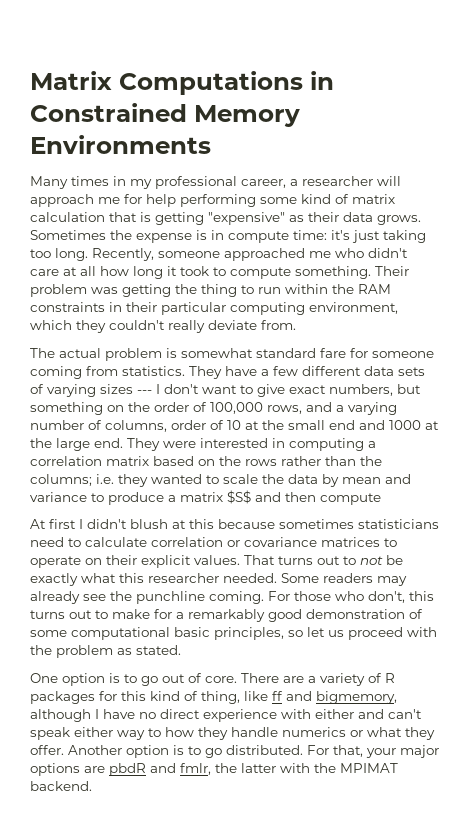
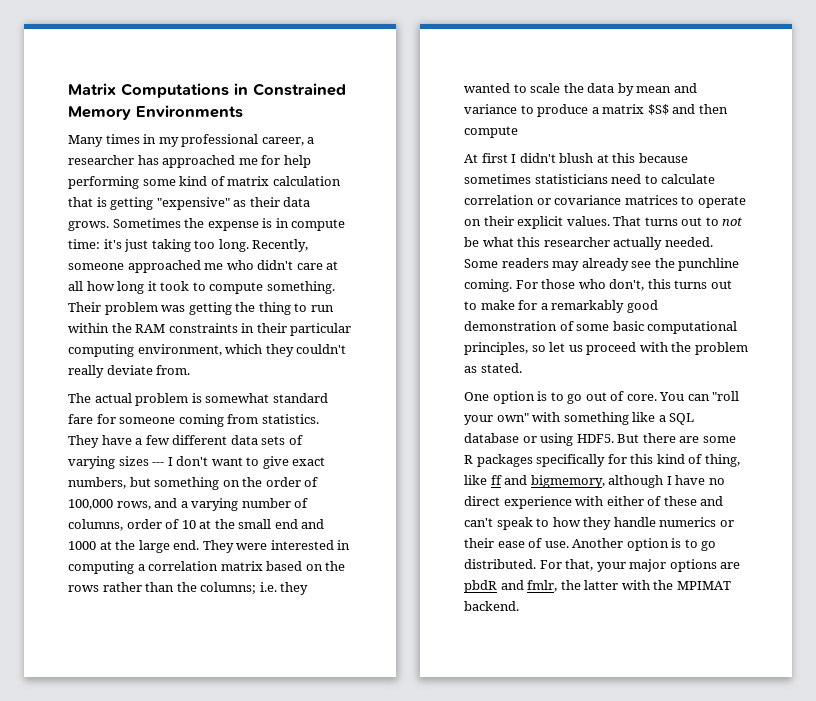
[377,176,401,186] [30,194,94,207] will approach -> [137,155,236,168] has approached
[30,573,78,586] exactly -> (479, 242) none
(219, 578) none -> [613,237,663,250] actually
[71,627,210,640] computational basic -> [612,321,738,334] basic computational
[241,673,382,686] There are a variety of -> [659,391,740,401] [464,412,695,425] [464,433,736,446] You can "roll your own" with something like a SQL database or using HDF5. But there are some
(95, 697) none -> [536,454,606,467] specifically
(354, 714) none -> [647,496,697,506] of these
[74,727,145,740] either way -> (533, 523) none
[367,727,435,740] [30,745,64,755] what they offer. -> [464,538,569,548] their ease of use.

